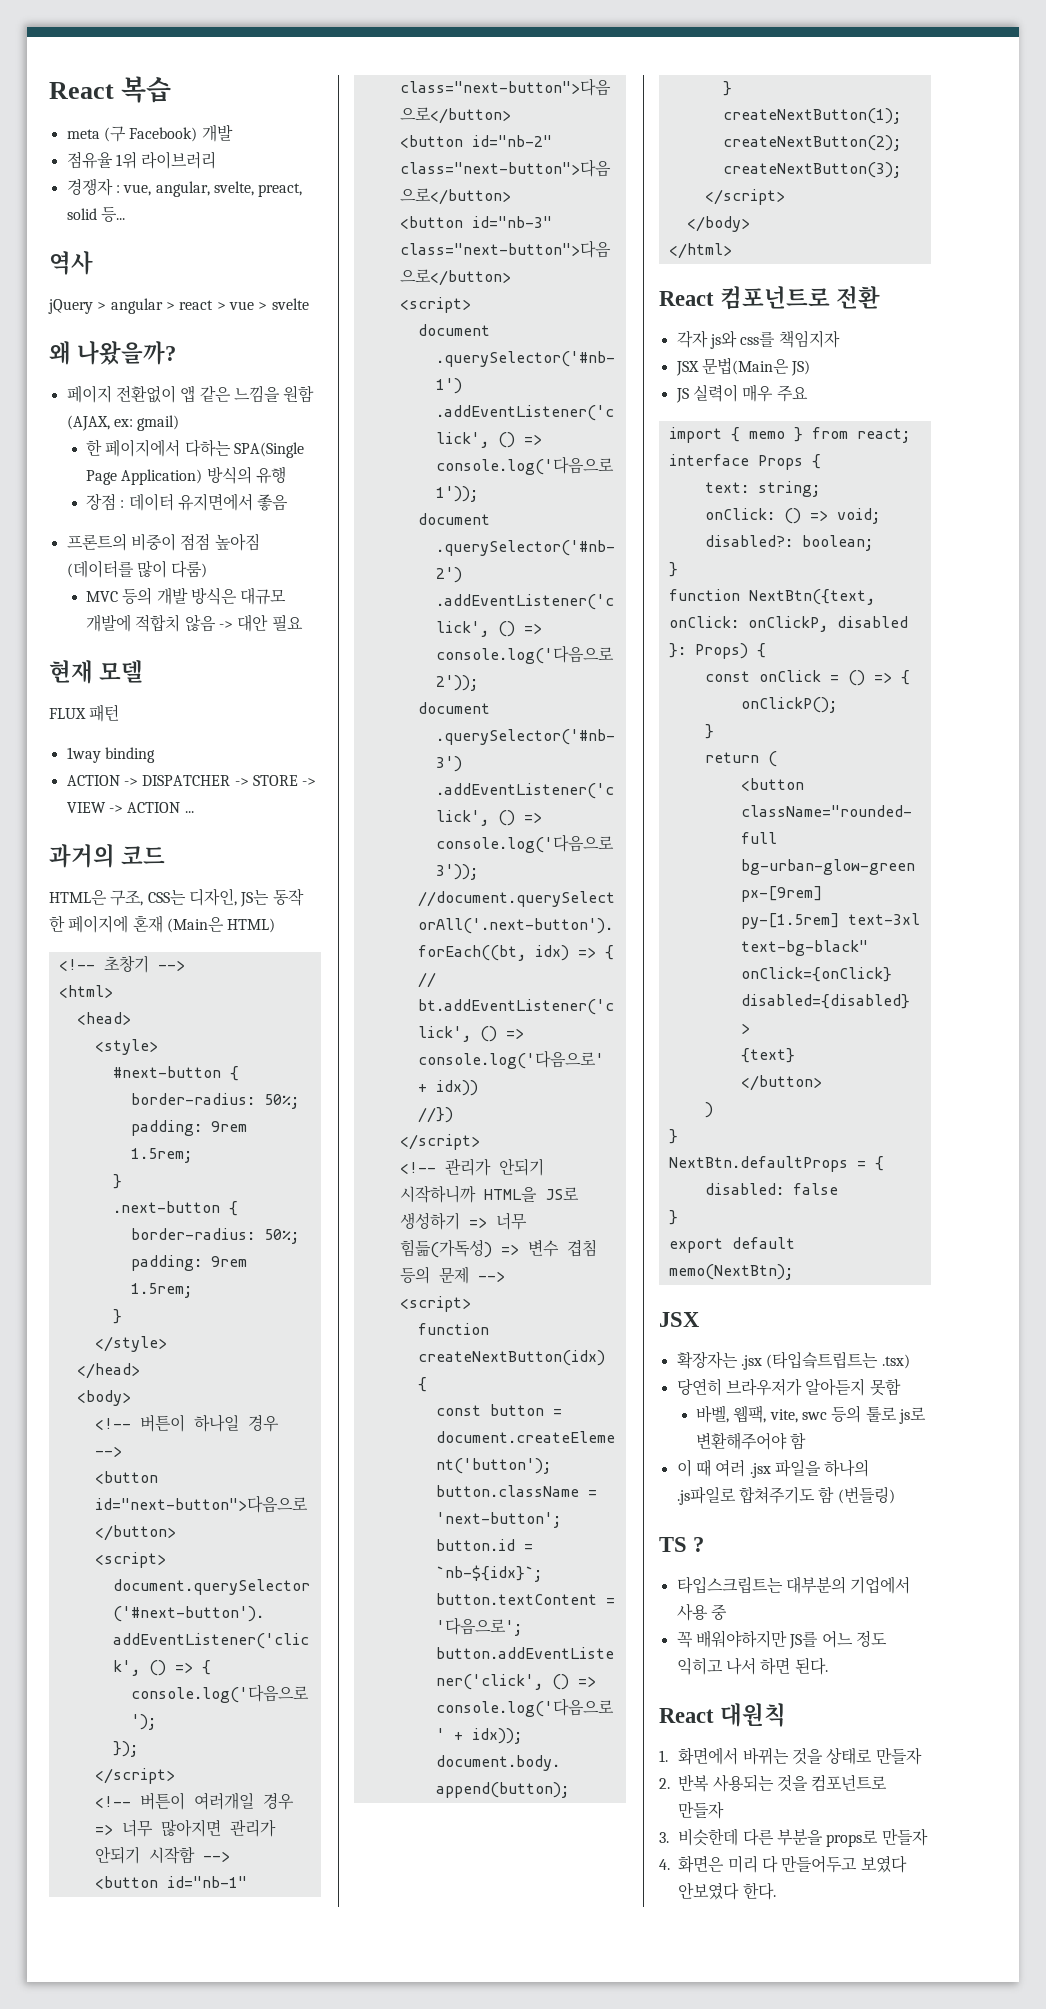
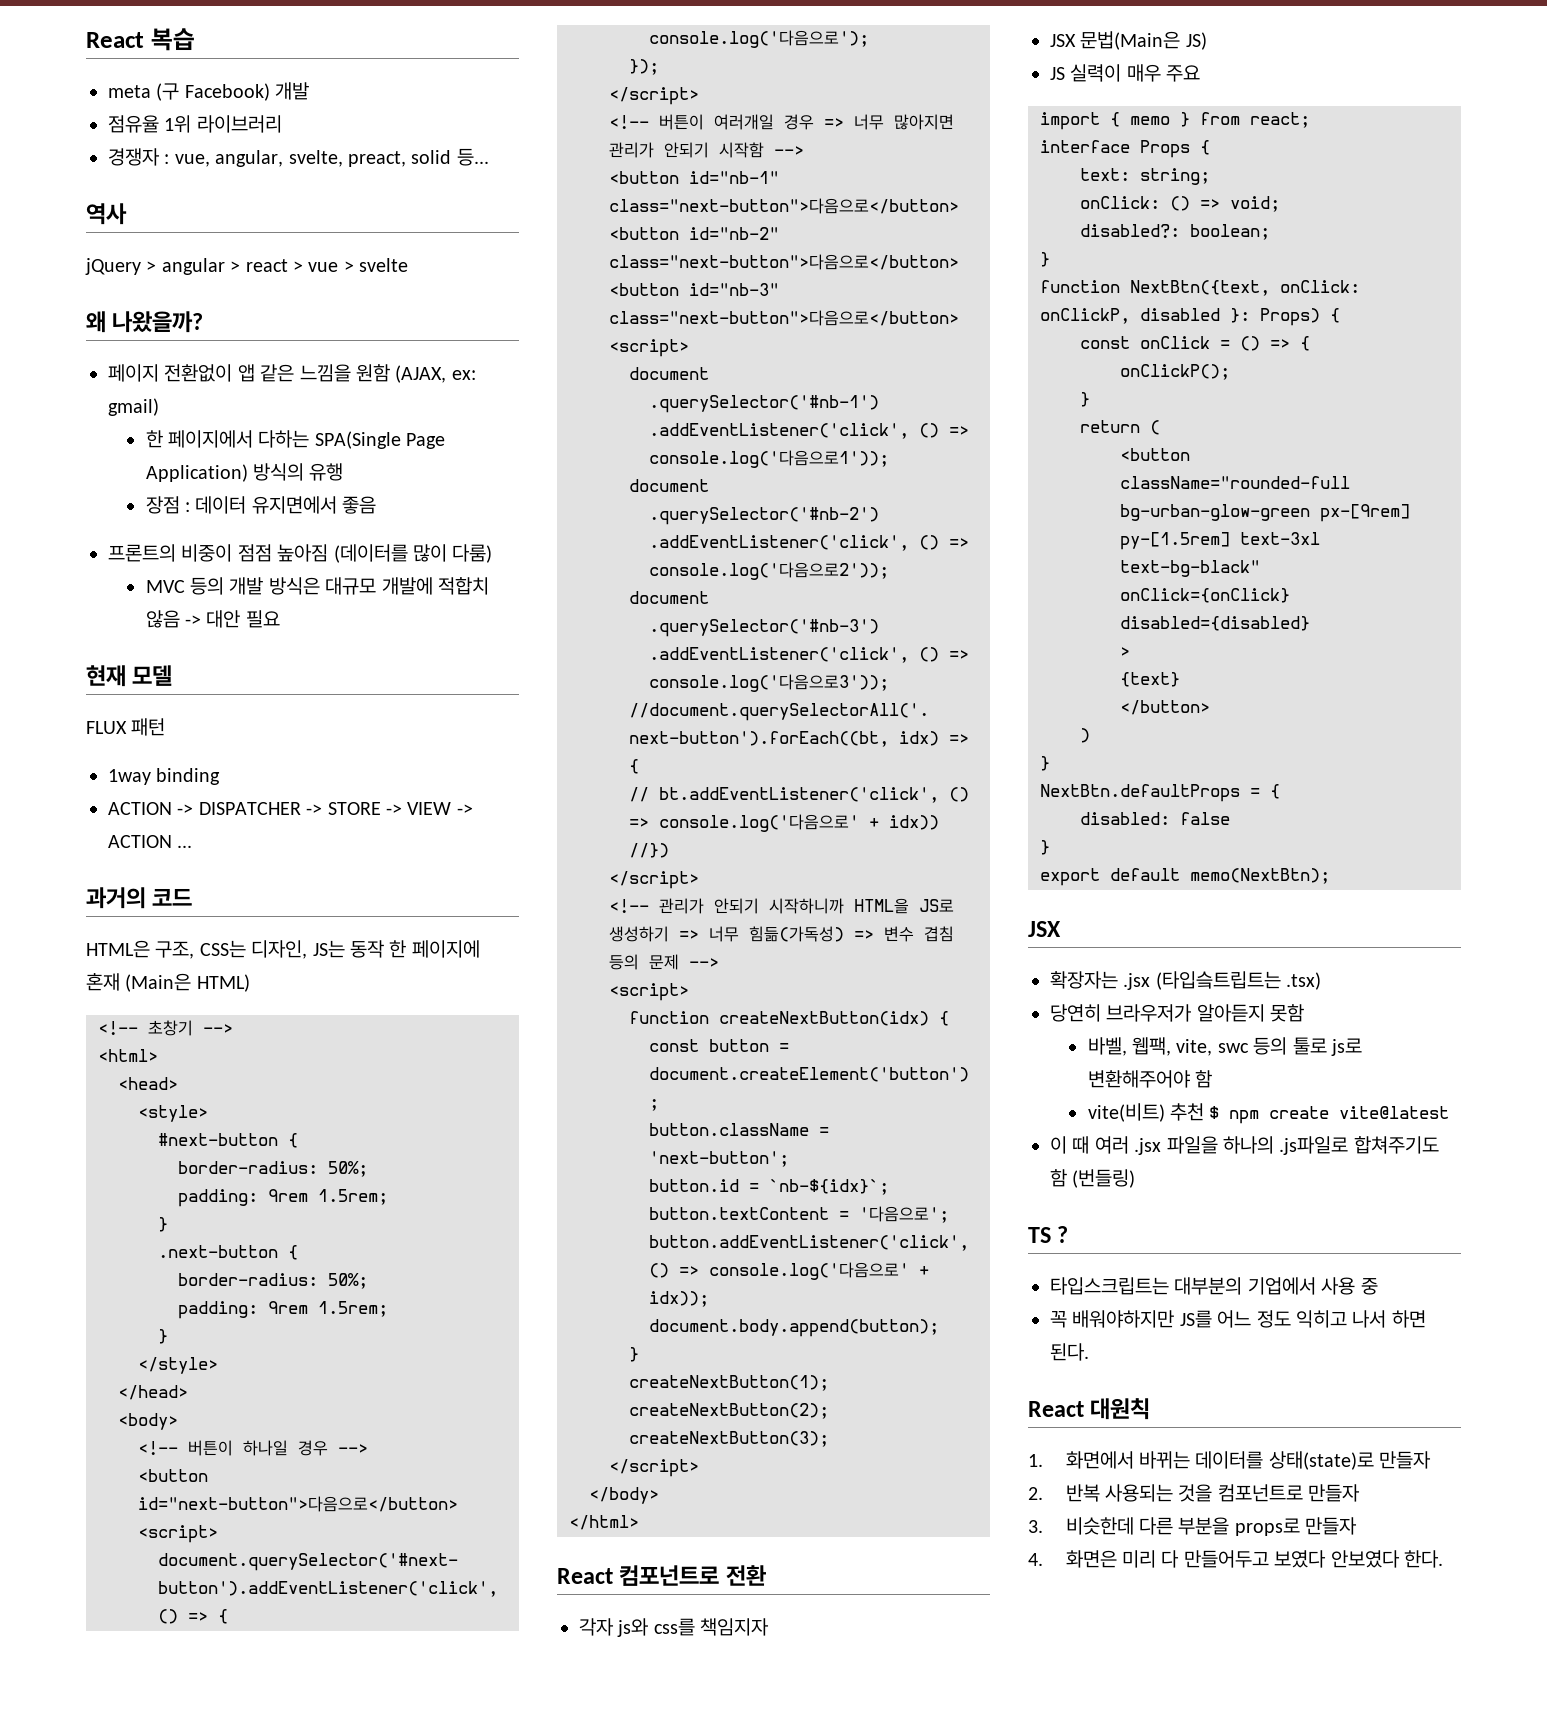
(807, 1441) none -> [1087,1103,1450,1124] // vite(비트) 추천 $ npm create vite@latest
[792,1747,873,1765] 것을 상태로 -> [1195,1451,1374,1470] 데이터를 상태(state)로

